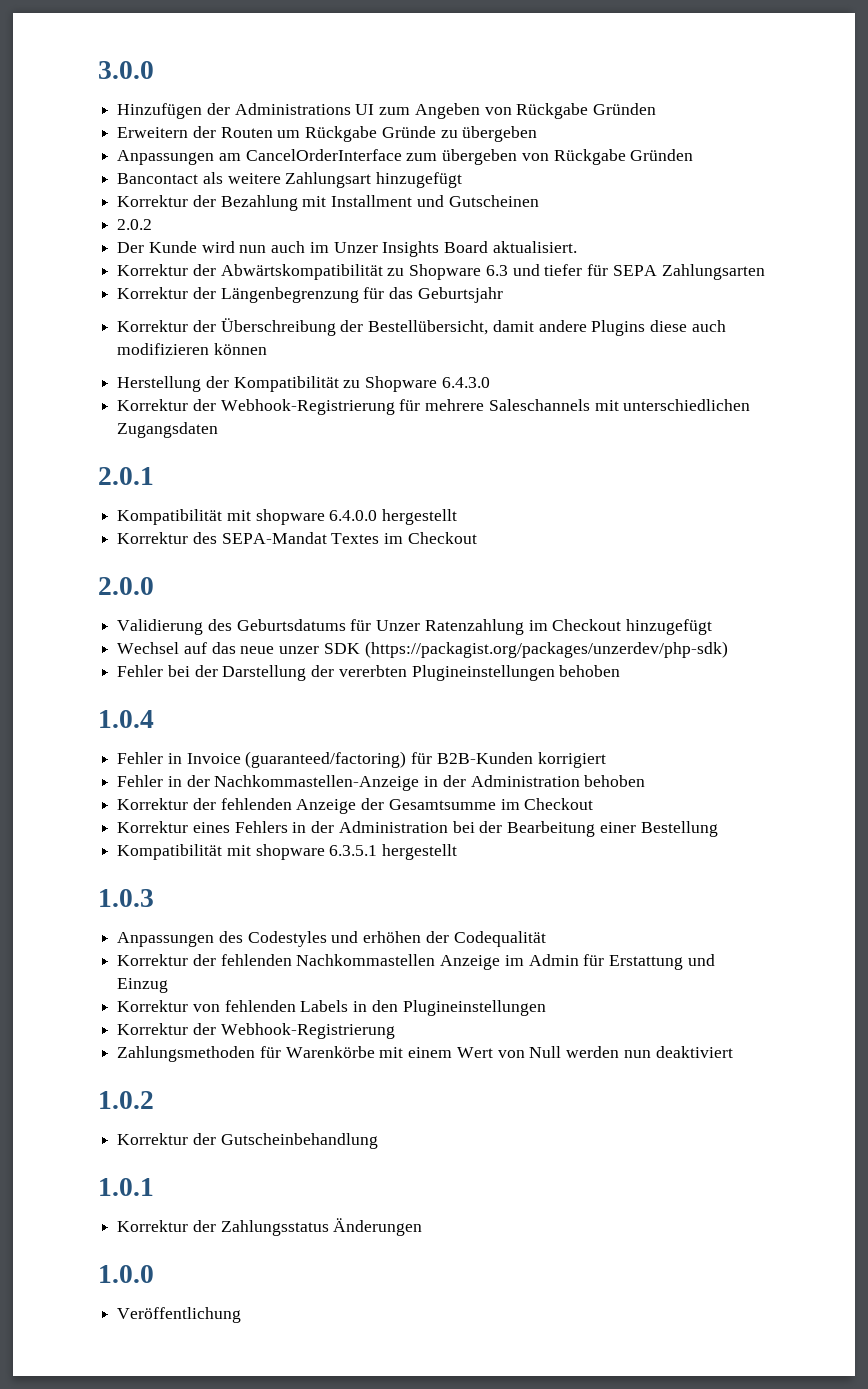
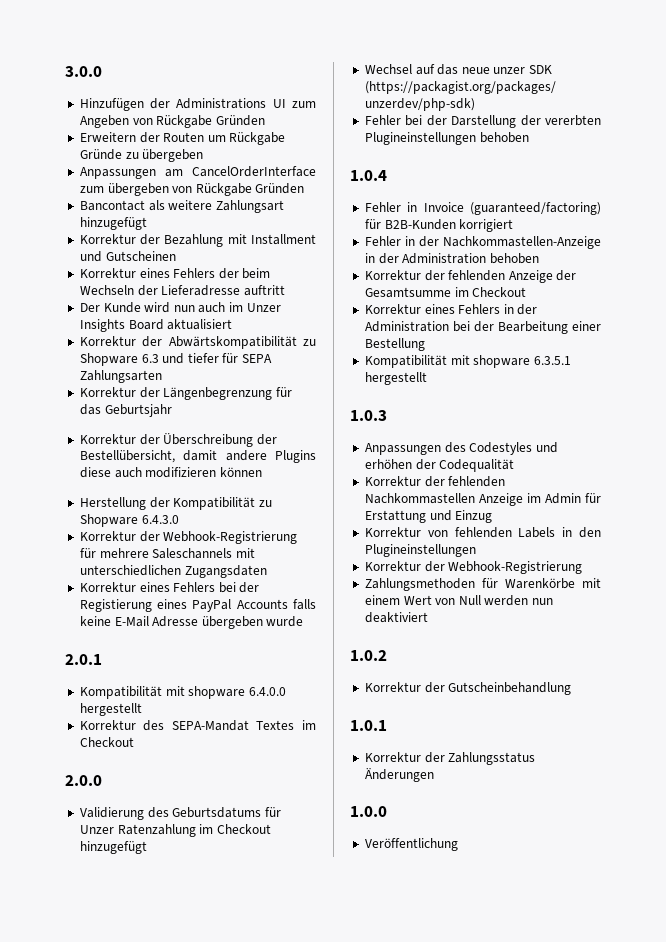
[117,219,153,230] 2.0.2 -> [79,268,271,279] [79,285,285,296] Korrektur eines Fehlers der beim Wechseln der Lieferadresse auftritt
[492,241,577,253] aktualisiert. -> [167,319,233,330] aktualisiert
(219, 430) none -> [79,582,260,593] [79,599,316,612] [79,616,304,629] // Korrektur eines Fehlers bei der Registierung eines PayPal Accounts falls keine E-Mail Adresse übergeben wurde

